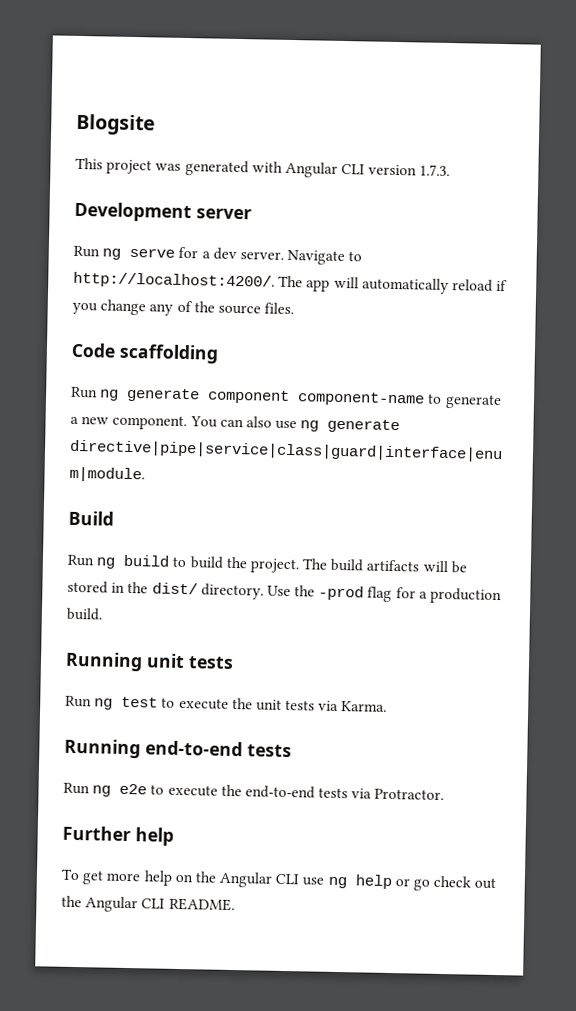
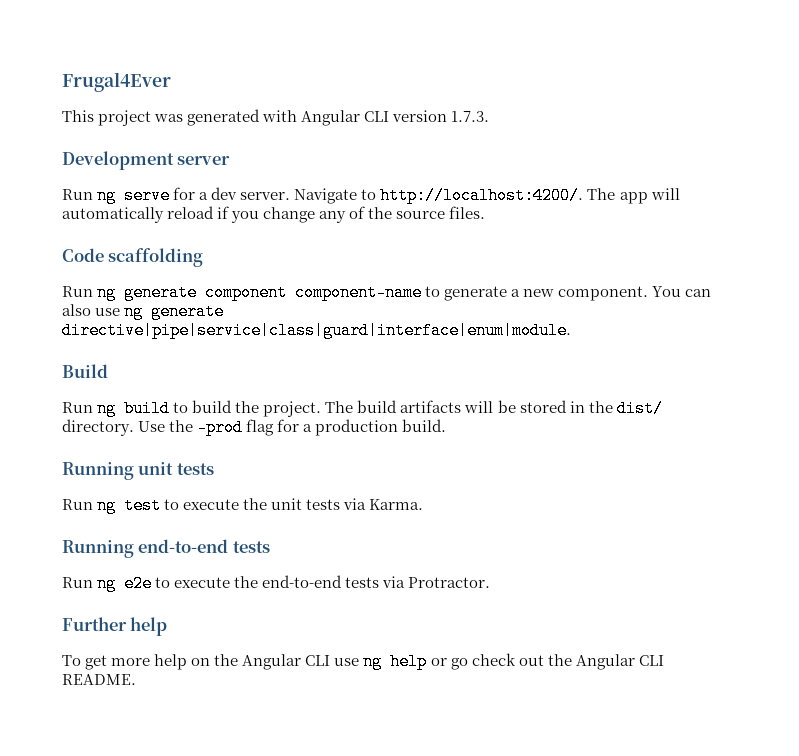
[76,113,156,136] Blogsite -> [62,72,171,92] Frugal4Ever

